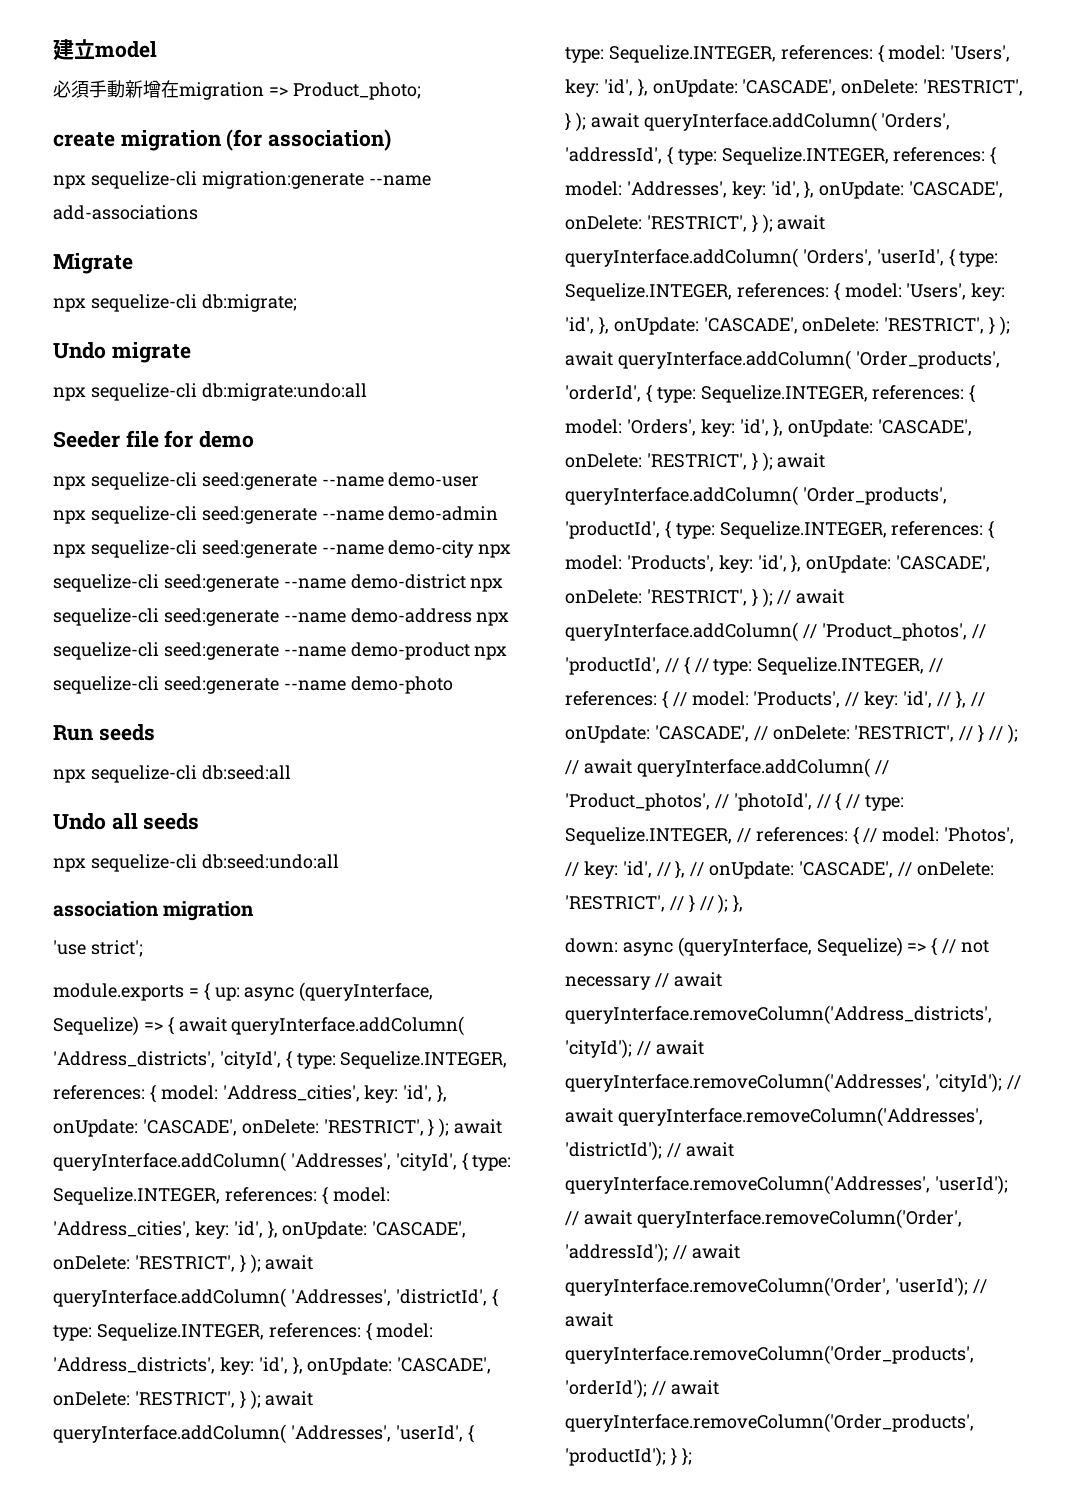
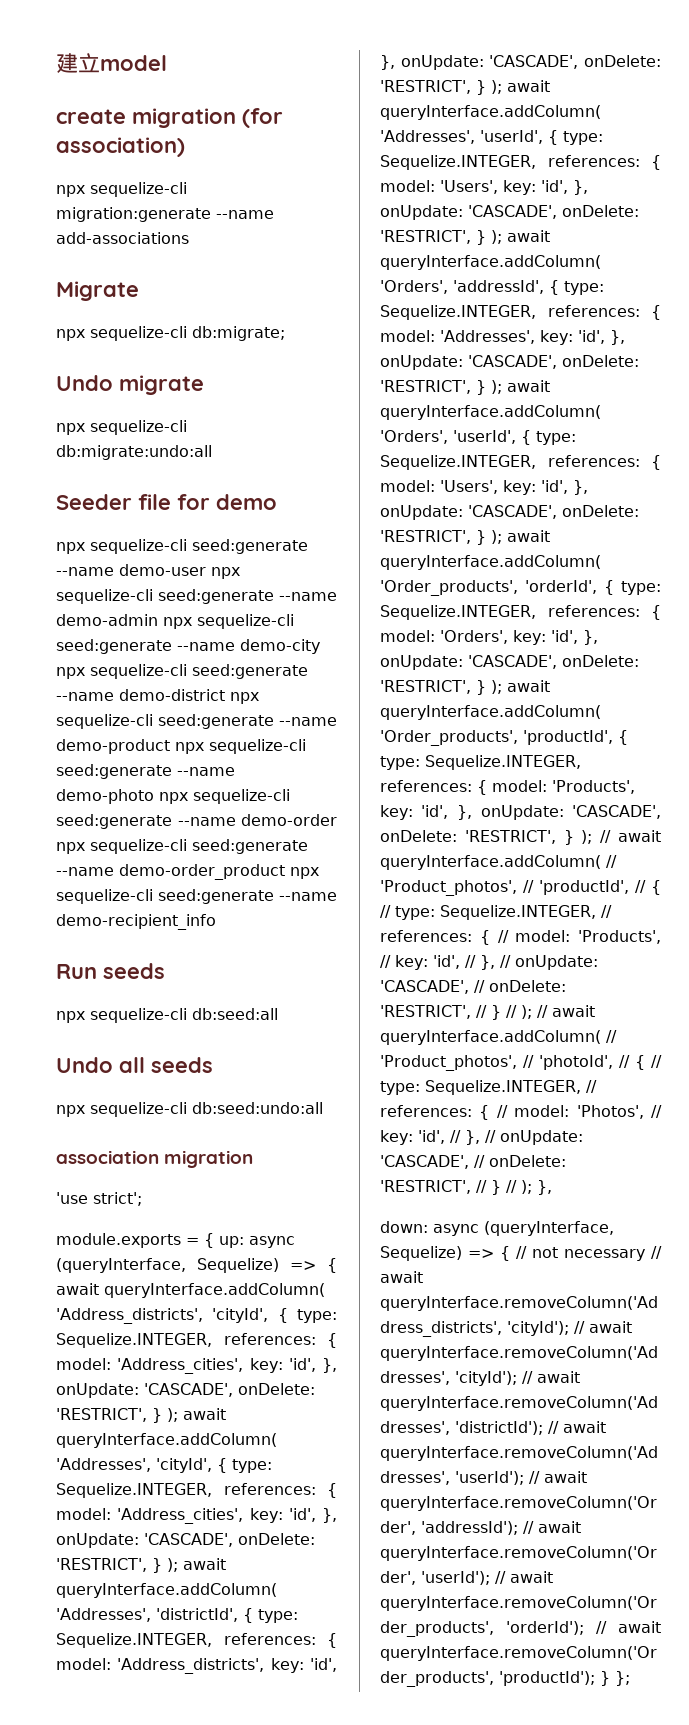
[53,80,421,100] // 必須手動新增在migration => Product_photo; -> (167, 63) none
[350,608,510,626] [53,642,346,660] demo-address npx sequelize-cli seed:generate --name -> (337, 721) none
(453, 685) none -> [159,789,290,804] [56,814,337,829] [56,839,308,854] [56,864,319,880] [56,889,337,904] [56,914,216,930] npx sequelize-cli seed:generate --name demo-order npx sequelize-cli seed:generate --name demo-order_product npx sequelize-cli seed:generate --name demo-recipient_info

